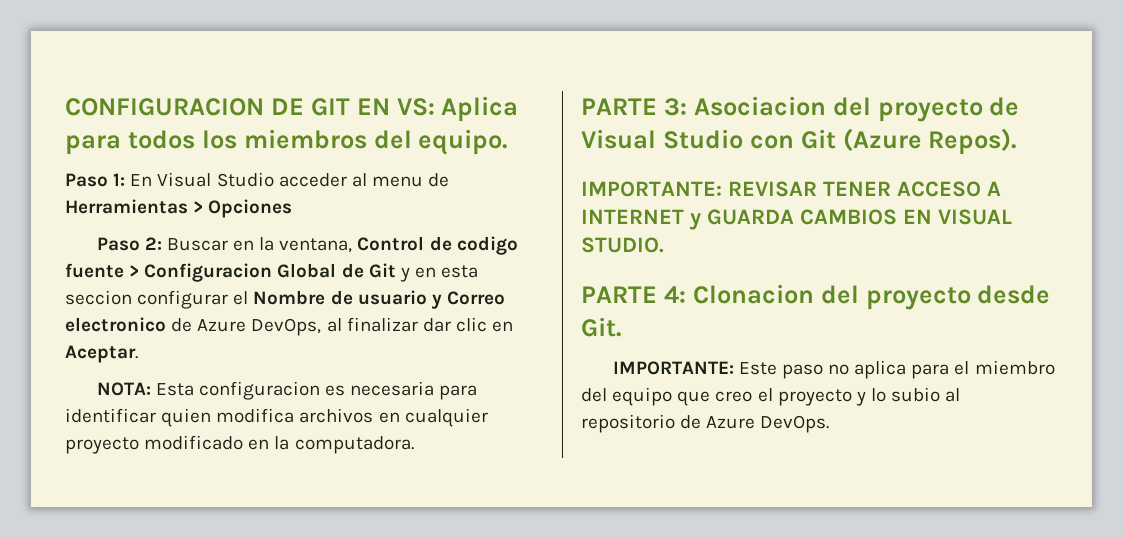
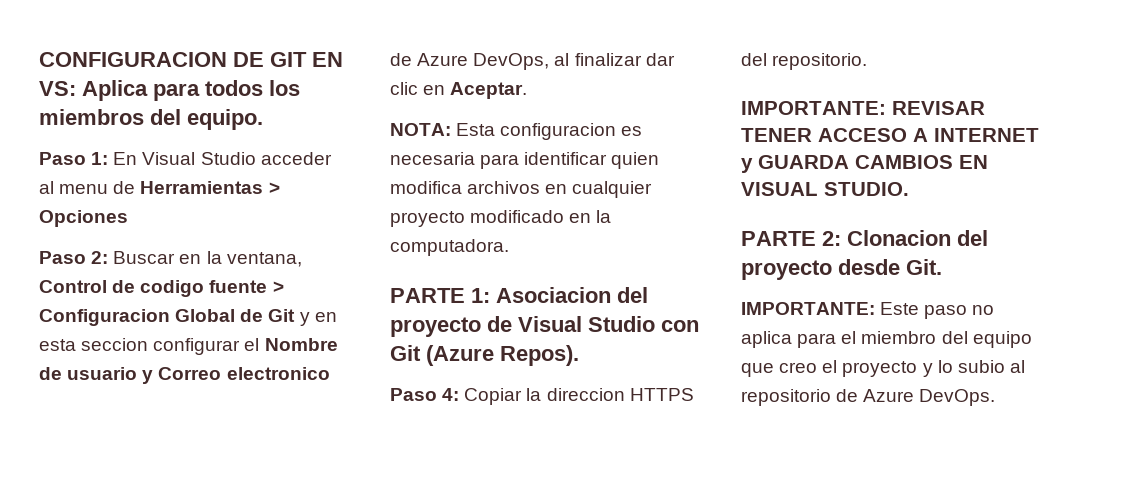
[663,98,687,116] 3: -> [471,288,490,303] 1:
(1017, 141) none -> [390,388,694,405] [741,53,868,70] // Paso 4: Copiar la direccion HTTPS del repositorio.
[663,286,686,303] 4: -> [822,231,841,246] 2:

